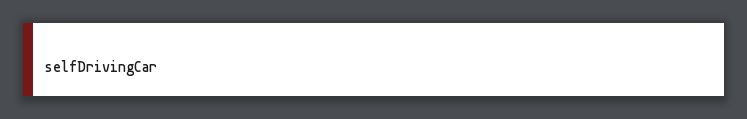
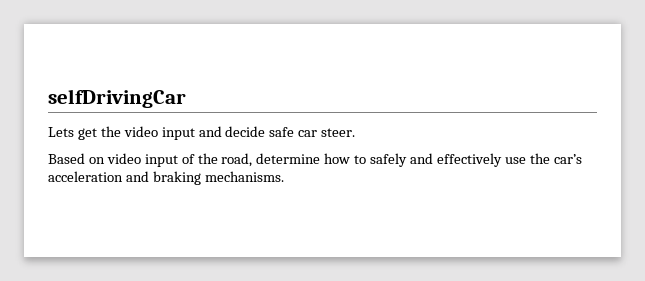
(157, 68) none -> [48,126,356,140] [48,153,582,167] [48,171,284,185] // Lets get the video input and decide safe car steer. // Based on video input of the road, determine how to safely and effectively use the car’s acceleration and braking mechanisms.

